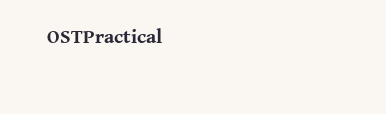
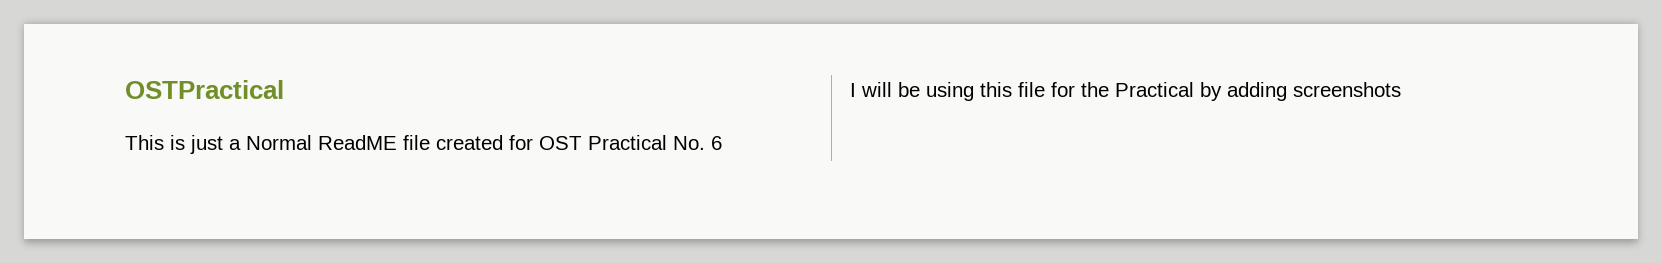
(162, 35) none -> [125,135,722,154] [850,82,1401,101] // This is just a Normal ReadME file created for OST Practical No. 6 // I will be using this file for the Practical by adding screenshots

